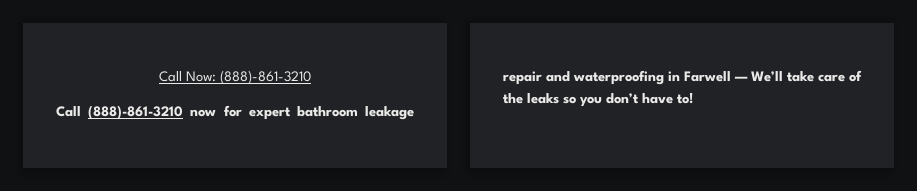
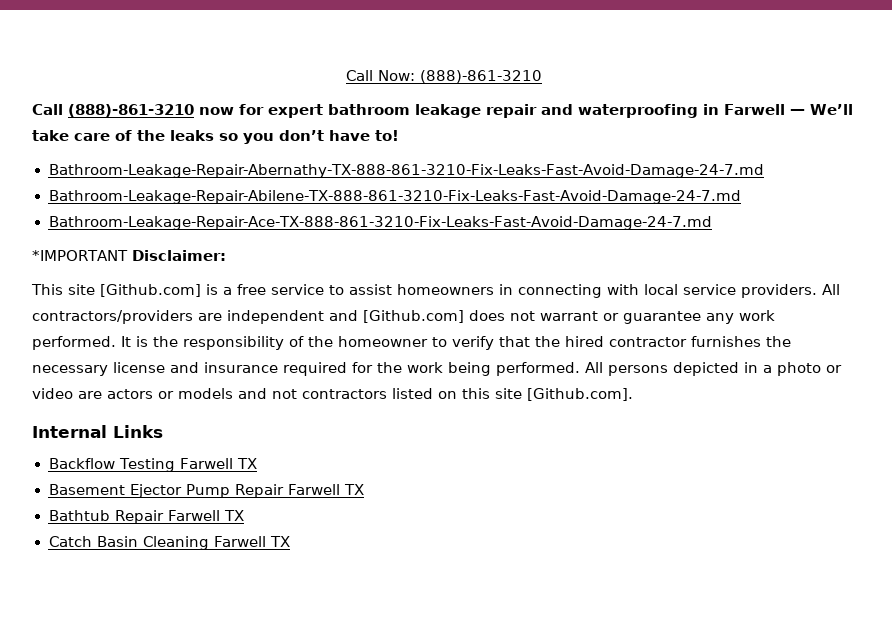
(693, 98) none -> [48,164,765,178] [48,190,742,204] [48,216,713,230] [32,250,226,261] [31,284,840,298] [32,310,775,324] [32,336,791,350] [32,362,842,376] [32,388,633,401] [32,425,163,438] [48,458,258,472] [48,484,365,498] [48,510,245,524] [48,536,291,550] // Bathroom-Leakage-Repair-Abernathy-TX-888-861-3210-Fix-Leaks-Fast-Avoid-Damage-24-7.md // Bathroom-Leakage-Repair-Abilene-TX-888-861-3210-Fix-Leaks-Fast-Avoid-Damage-24-7.md // Bathroom-Leakage-Repair-Ace-TX-888-861-3210-Fix-Leaks-Fast-Avoid-Damage-24-7.md // *IMPORTANT Disclaimer: // This site [Github.com] is a free service to assist homeowners in connecting with local service providers. All contractors/providers are independent and [Github.com] does not warrant or guarantee any work performed. It is the responsibility of the homeowner to verify that the hired contractor furnishes the necessary license and insurance required for the work being performed. All persons depicted in a photo or video are actors or models and not contractors listed on this site [Github.com]. // Internal Links // Backflow Testing Farwell TX // Basement Ejector Pump Repair Farwell TX // Bathtub Repair Farwell TX // Catch Basin Cleaning Farwell TX

